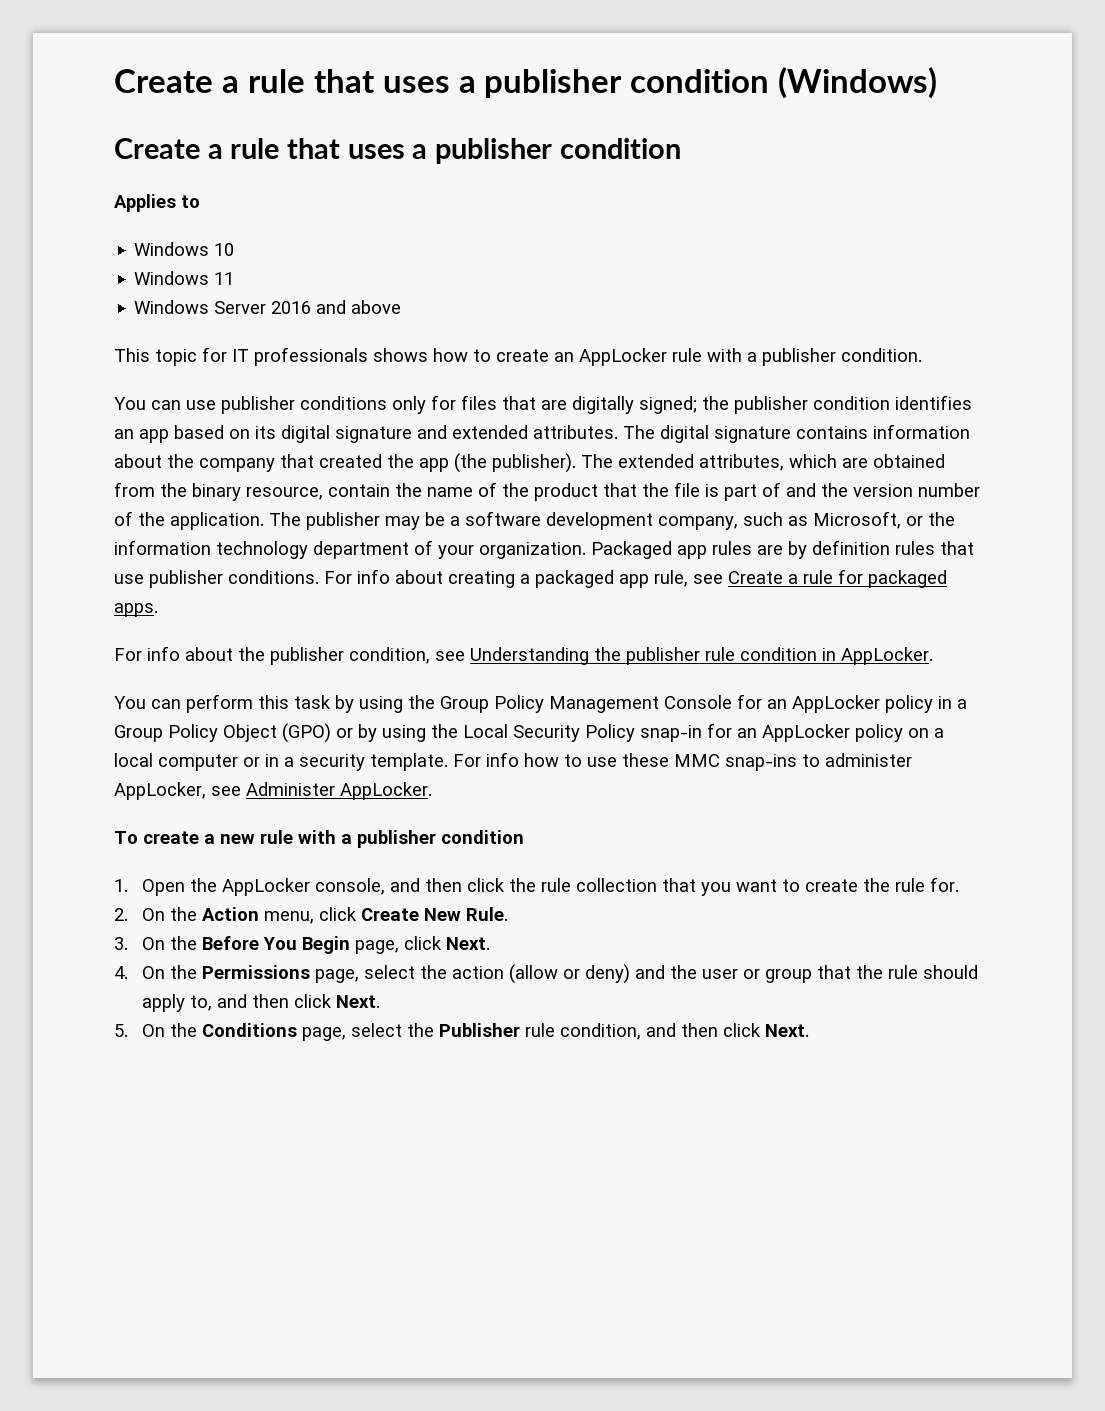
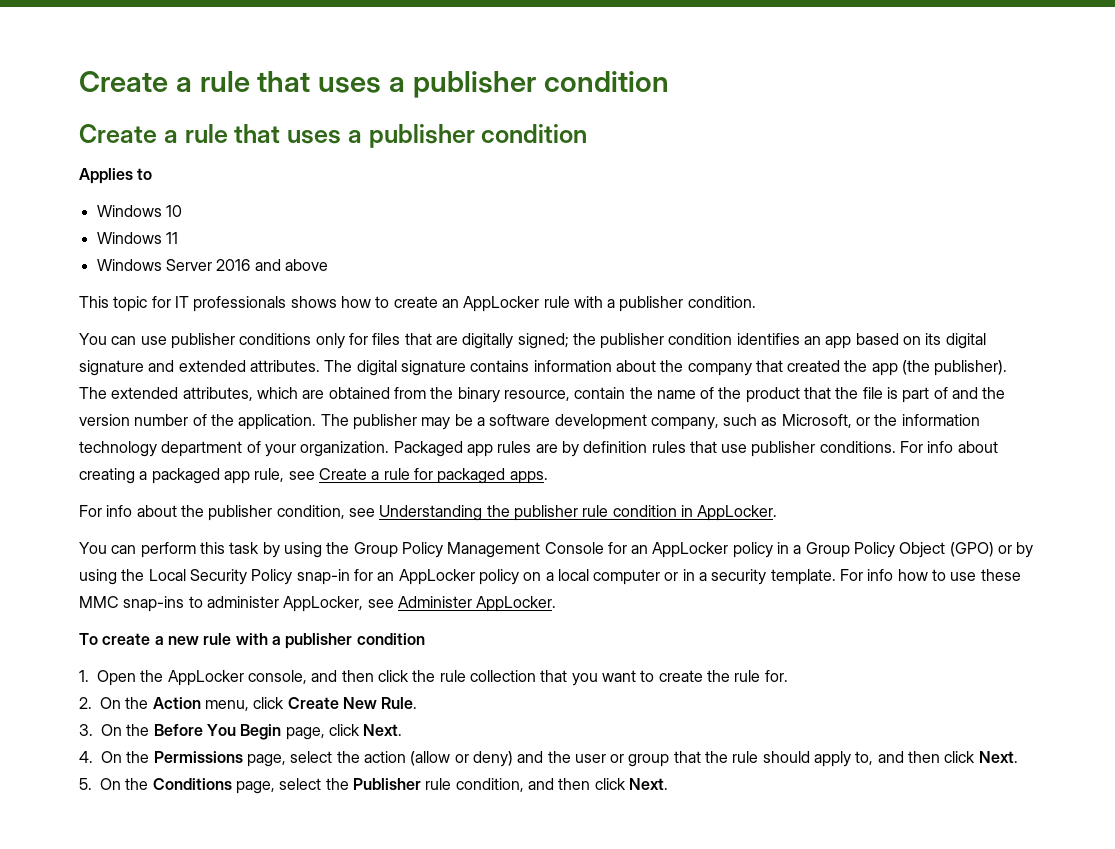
[114,67,938,99] Create a rule that uses a publisher condition (Windows) -> [79,71,669,98] Create a rule that uses a publisher condition

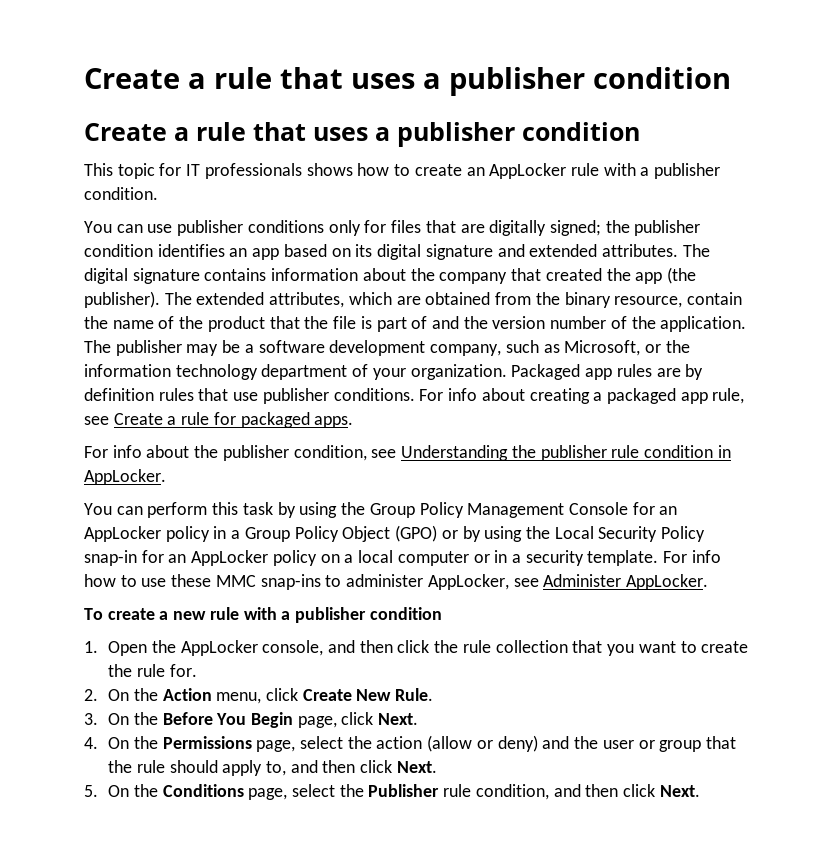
[79,168,153,184] [96,205,182,217] [96,232,178,244] [96,259,328,271] // Applies to // Windows 10 // Windows 11 // Windows Server 2016 and above -> (640, 131) none

